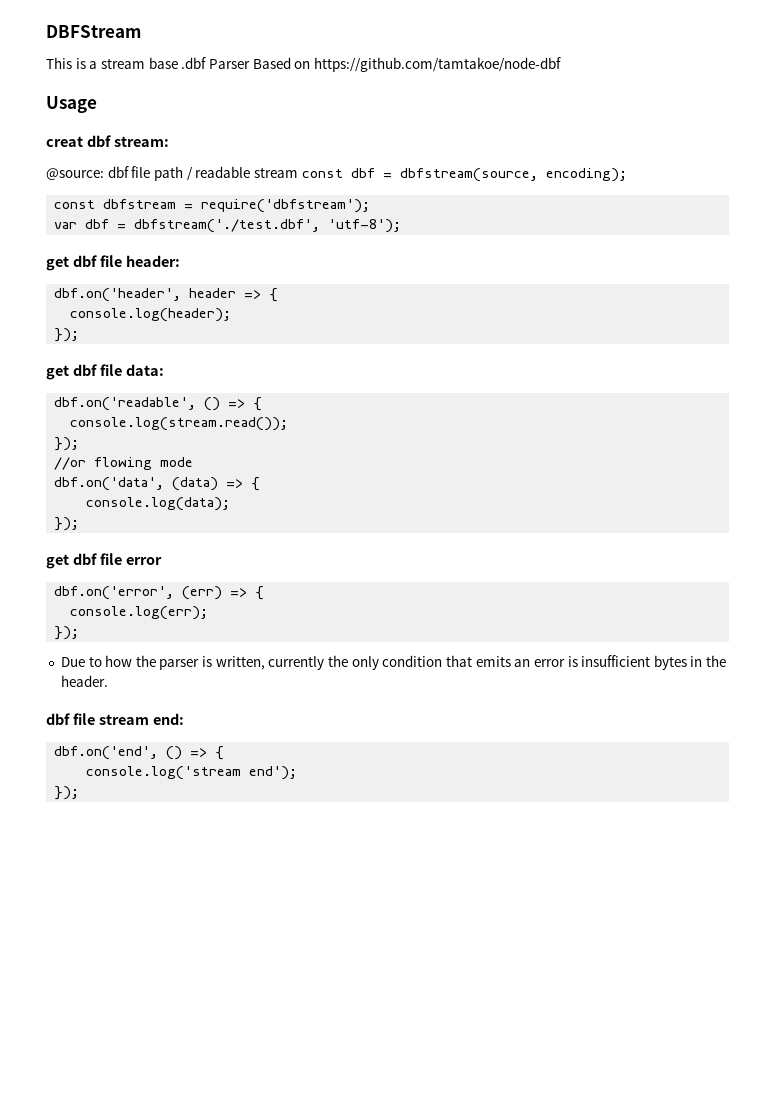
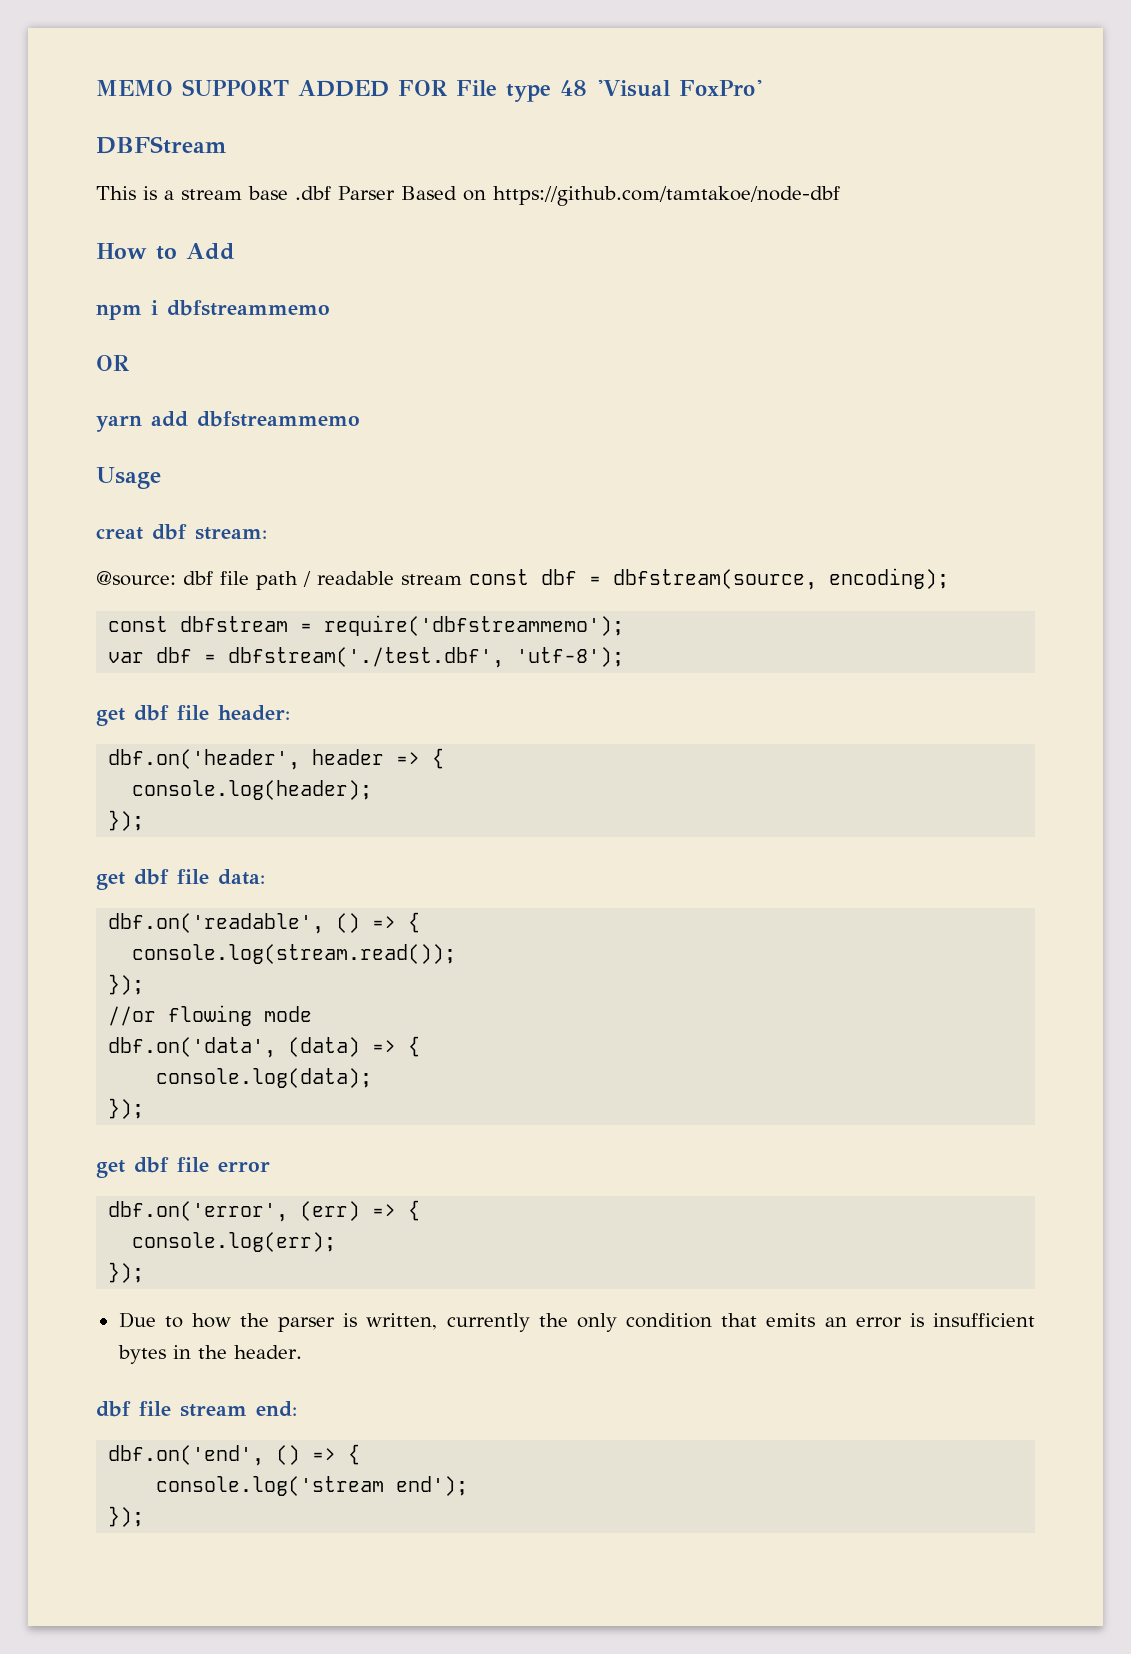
(46, 31) none -> [96,79,762,102] MEMO SUPPORT ADDED FOR File type 48 'Visual FoxPro' //
(561, 64) none -> [96,243,235,260] [96,300,330,320] [96,355,129,371] [96,411,360,432] // How to Add // npm i dbfstreammemo // OR // yarn add dbfstreammemo
[201,199,371,213] require('dbfstream'); -> [324,615,625,636] require('dbfstreammemo');

